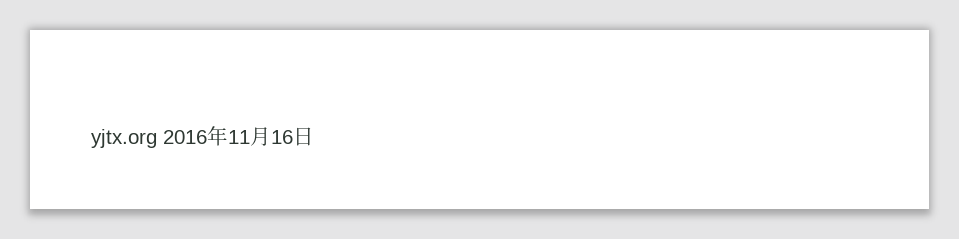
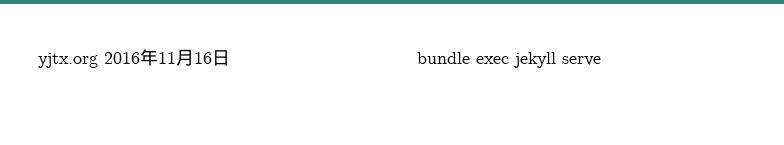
(314, 136) none -> [417,52,601,68] // bundle exec jekyll serve

